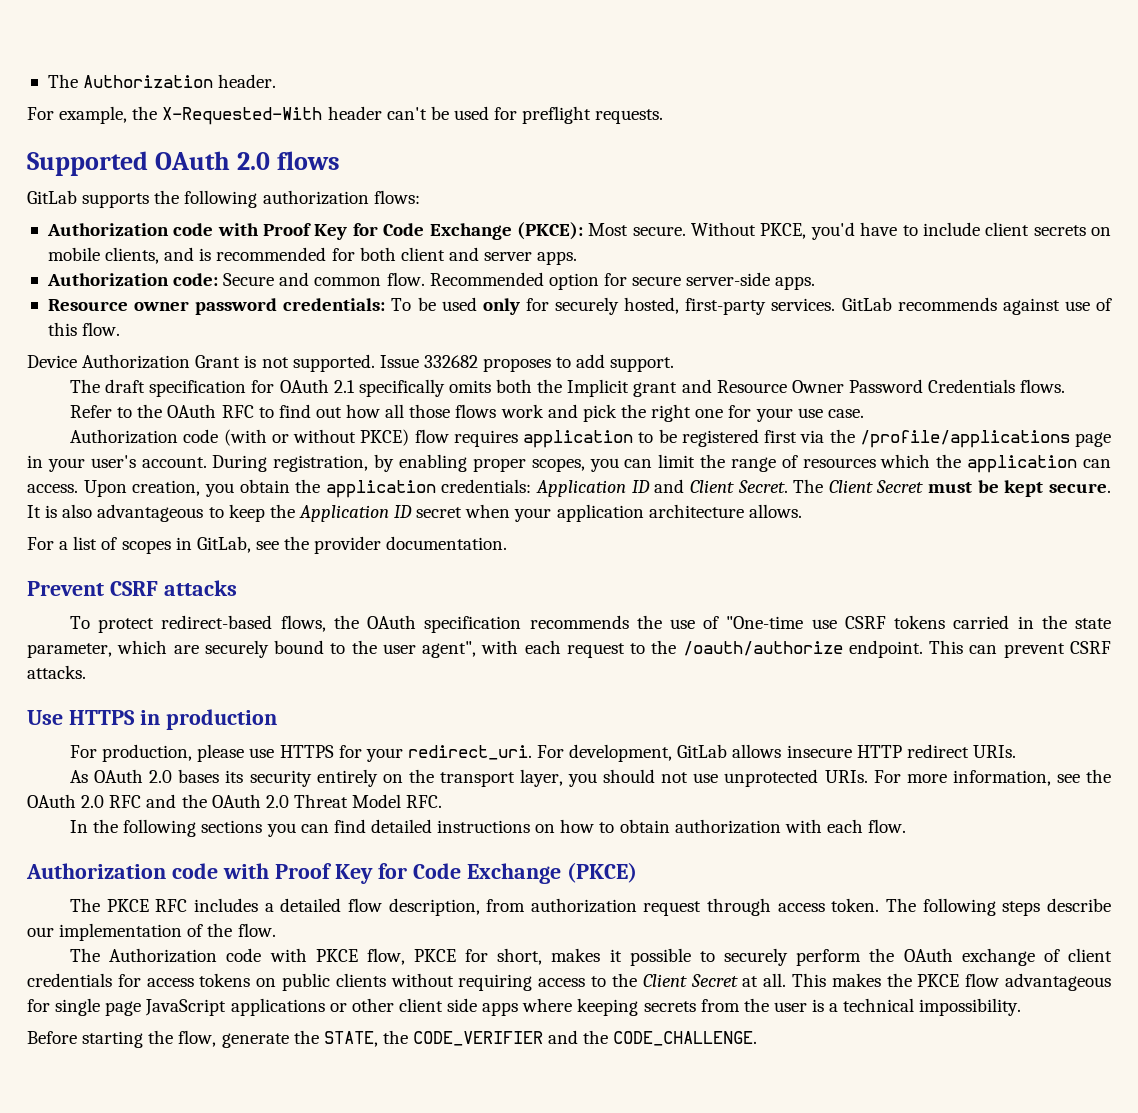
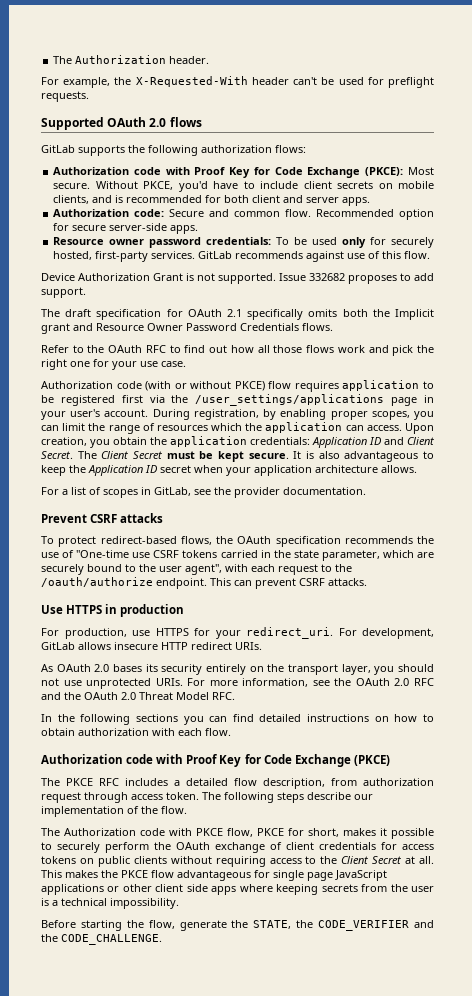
[859,430,1070,448] /profile/applications -> [195,394,385,406] /user_settings/applications
[197,744,245,762] please -> (127, 633) none

